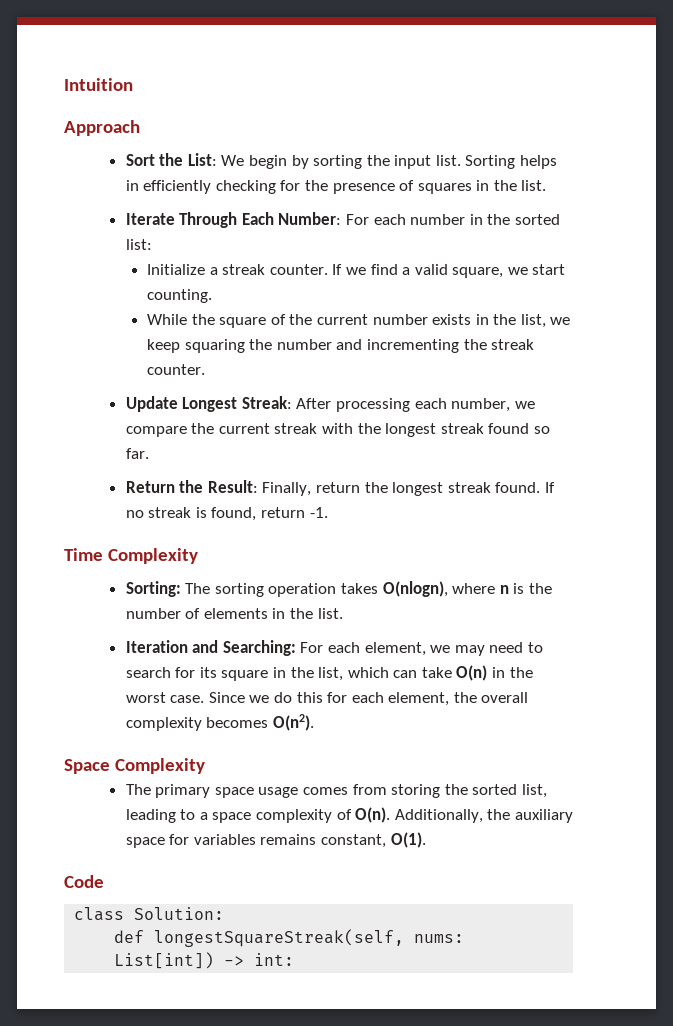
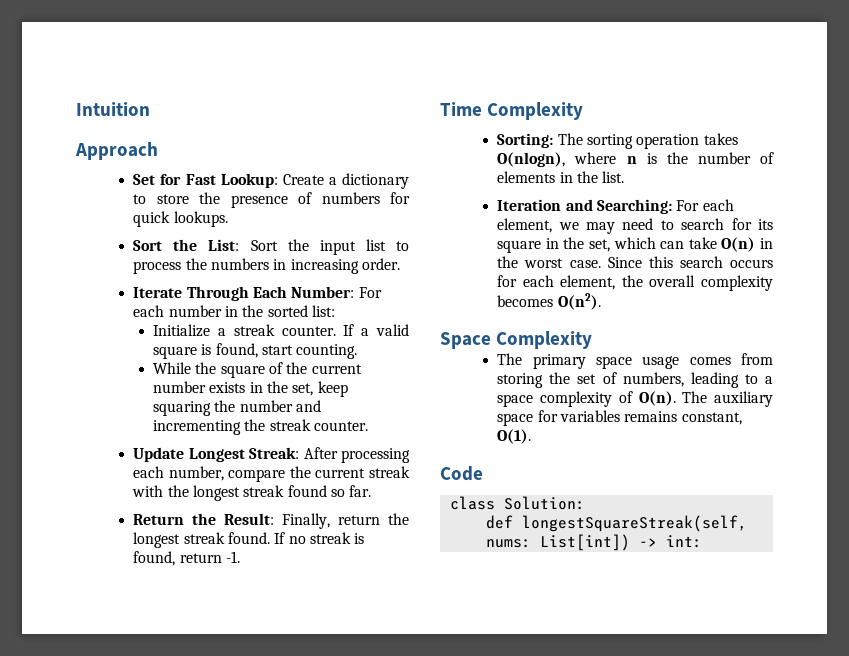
[125,153,558,169] [125,180,547,194] Sort the List: We begin by sorting the input list. Sorting helps in efficiently checking for the presence of squares in the list. -> [133,173,409,189] [133,192,410,208] [133,211,228,227] [133,239,409,255] [133,258,400,274] Set for Fast Lookup: Create a dictionary to store the presence of numbers for quick lookups. // Sort the List: Sort the input list to process the numbers in increasing order.
[345,264,528,278] we find a valid square, we -> [361,324,409,336] [153,343,258,359] a valid square is found,
[520,314,571,328] list, we -> [292,383,314,396] set,
[514,401,535,409] we -> (224, 473) none
[318,667,344,681] list, -> [589,239,611,252] set,
[249,692,323,703] we do this -> [648,256,773,268] this search occurs
[472,784,547,798] sorted list, -> [577,372,684,387] set of numbers,
[394,809,511,823] Additionally, the -> [682,391,708,403] The

